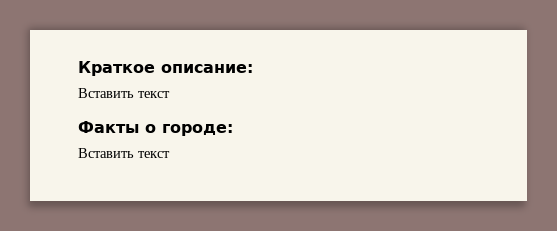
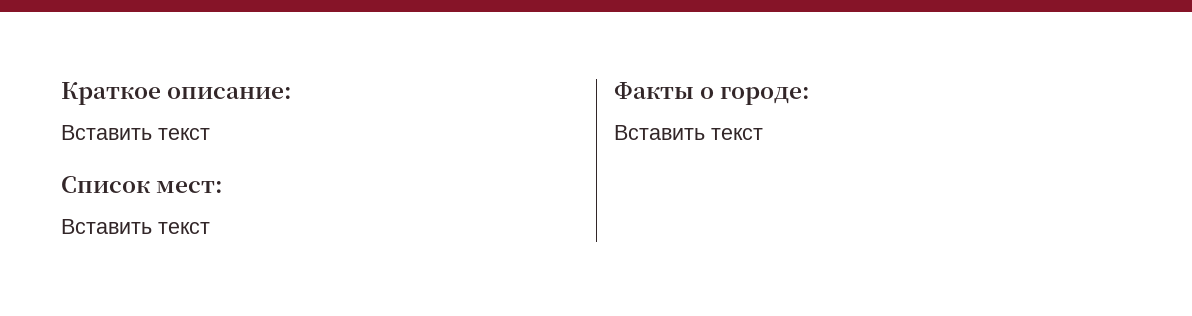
(170, 94) none -> [61,176,224,193] [61,219,210,234] // Список мест: // Вставить текст

